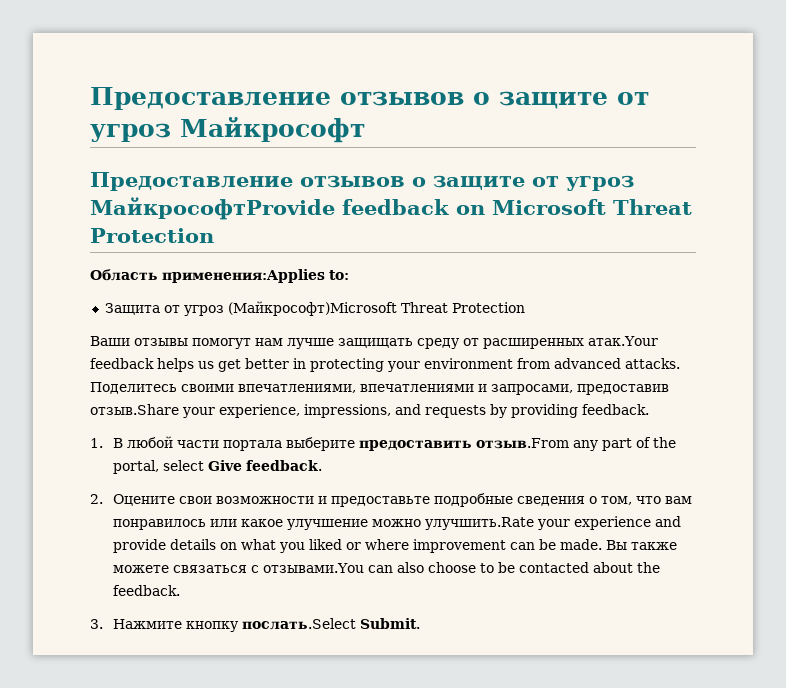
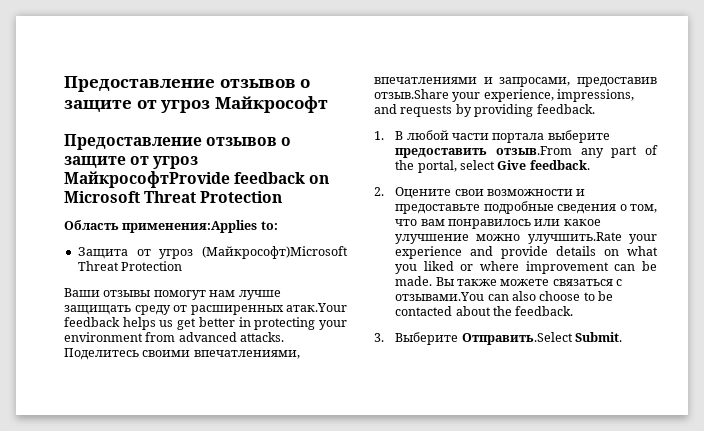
[112,618,356,632] Нажмите кнопку послать.Select -> [395,332,573,345] Выберите Отправить.Select

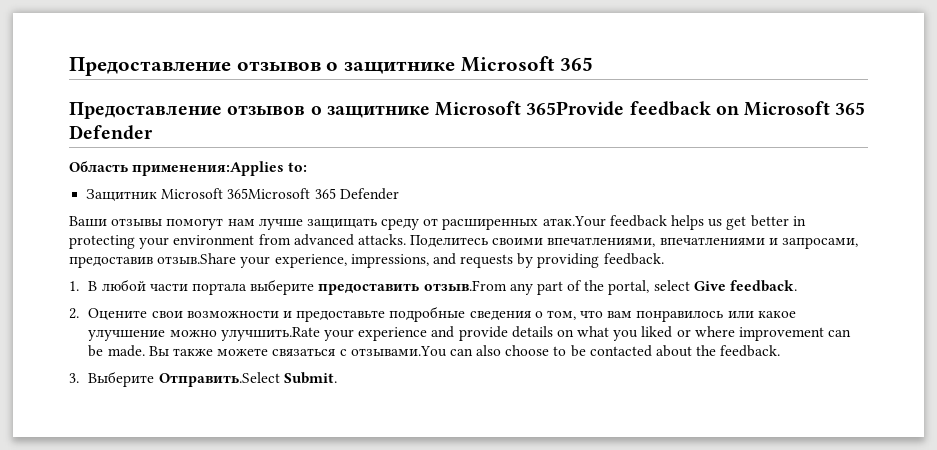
[64,76,311,92] [64,96,328,113] [64,134,292,150] [64,156,199,169] [64,171,230,188] Предоставление отзывов о защите от угроз Майкрософт // Предоставление отзывов о защите от угроз МайкрософтProvide -> [69,56,594,76] [69,101,625,119] Предоставление отзывов о защитнике Microsoft 365 // Предоставление отзывов о защитнике Microsoft 365Provide
[144,191,283,203] Threat Protection -> [835,102,866,115] [69,125,153,140] 365 Defender
[77,246,348,259] [77,261,183,271] Защита от угроз (Майкрософт)Microsoft Threat Protection -> [86,188,399,202] Защитник Microsoft 365Microsoft 365 Defender

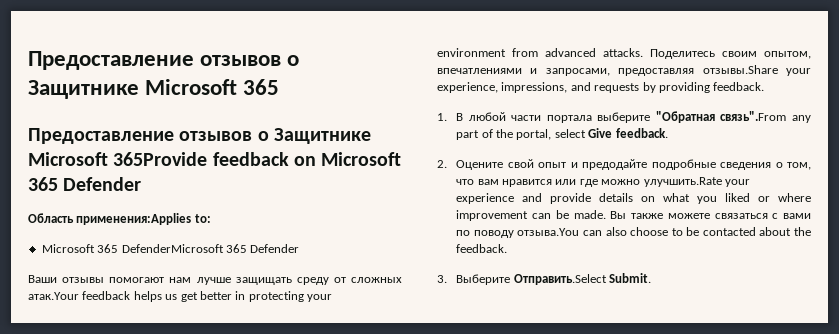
[69,57,456,76] Предоставление отзывов о защитнике -> [28,51,300,70] [28,80,139,99] Предоставление отзывов о Защитнике
[326,105,430,118] защитнике -> [273,128,371,144] Защитнике
[86,188,311,202] Защитник Microsoft 365Microsoft -> [41,244,224,253] Microsoft 365 DefenderMicrosoft
[166,218,224,230] помогут -> [109,277,165,283] помогают
[442,218,539,230] расширенных -> [351,277,402,283] сложных
[492,237,656,247] своими впечатлениями, -> [722,51,811,59] своим опытом,
[69,253,237,268] предоставив отзыв.Share -> [618,65,778,76] предоставляя отзывы.Share
[318,280,507,295] предоставить отзыв.From -> [655,111,787,123] "Обратная связь".From
[151,310,386,322] свои возможности и предоставьте -> [507,159,648,170] свой опыт и предодайте
[636,310,796,322] [88,330,166,341] понравилось или какое улучшение -> [502,179,598,187] нравится или где
[350,346,447,357] отзывами.You -> [783,213,811,219] [456,228,580,238] вами по поводу отзыва.You

